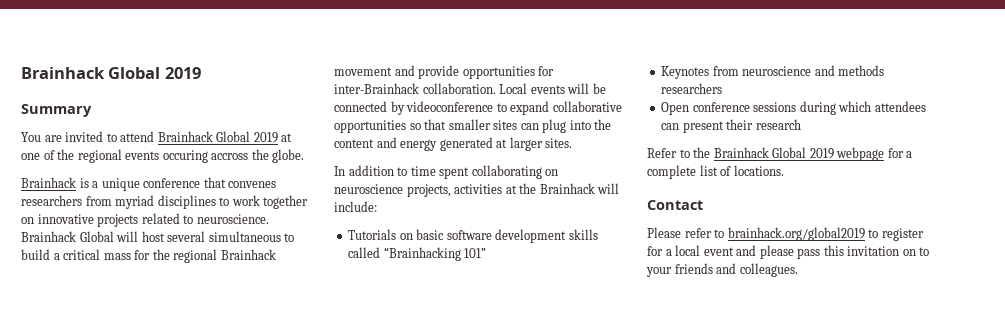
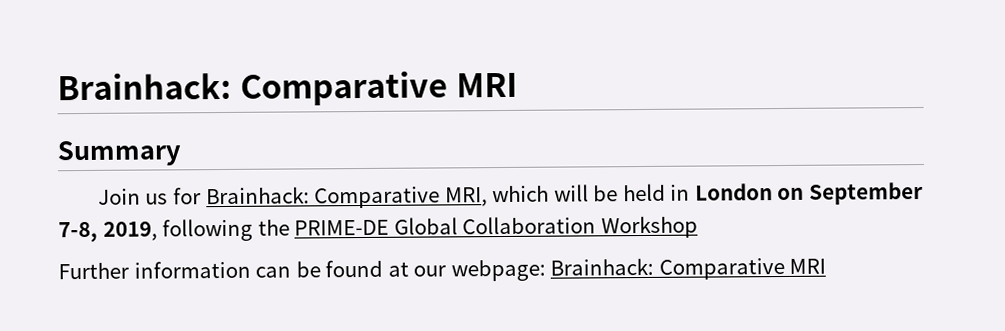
[21,67,201,79] [21,104,92,117] [21,131,293,143] [21,149,305,163] [21,177,277,191] [21,195,309,209] [21,213,269,227] [21,231,295,242] [21,249,276,263] [334,65,555,79] [334,83,606,94] [334,101,622,115] [334,119,612,133] [334,137,573,151] [334,165,559,179] [334,183,620,197] [334,201,377,212] [348,229,598,243] [348,247,487,261] [661,65,885,79] [661,83,723,94] [661,101,926,115] [661,119,801,133] [647,147,913,161] [647,165,784,179] [647,200,703,210] [647,227,924,241] [647,245,930,259] [646,263,798,277] Brainhack Global 2019 // Summary // You are invited to attend Brainhack Global 2019 at one of the regional events occuring accross the globe. // Brainhack is a unique conference that convenes researchers from myriad disciplines to work together on innovative projects related to neuroscience. Brainhack Global will host several simultaneous to build a critical mass for the regional Brainhack movement and provide opportunities for inter-Brainhack collaboration. Local events will be connected by videoconference to expand collaborative opportunities so that smaller sites can plug into the content and energy generated at larger sites. // In addition to time spent collaborating on neuroscience projects, activities at the Brainhack will include: // Tutorials on basic software development skills called “Brainhacking 101” // Keynotes from neuroscience and methods researchers // Open conference sessions during which attendees can present their research // Refer to the Brainhack Global 2019 webpage for a complete list of locations. // Contact // Please refer to brainhack.org/global2019 to register for a local event and please pass this invitation on to your friends and colleagues. -> [57,70,518,106] [57,140,181,167] [97,181,923,209] [58,215,698,243] [58,257,827,282] Brainhack: Comparative MRI // Summary // Join us for Brainhack: Comparative MRI, which will be held in London on September 7-8, 2019, following the PRIME-DE Global Collaboration Workshop // Further information can be found at our webpage: Brainhack: Comparative MRI

